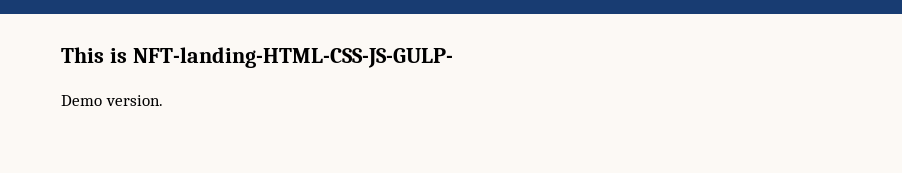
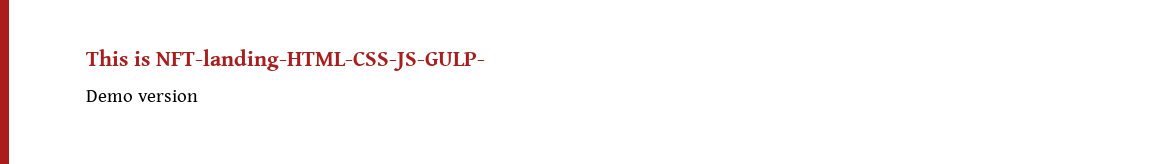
[105,95,163,106] version. -> [137,90,198,102] version

